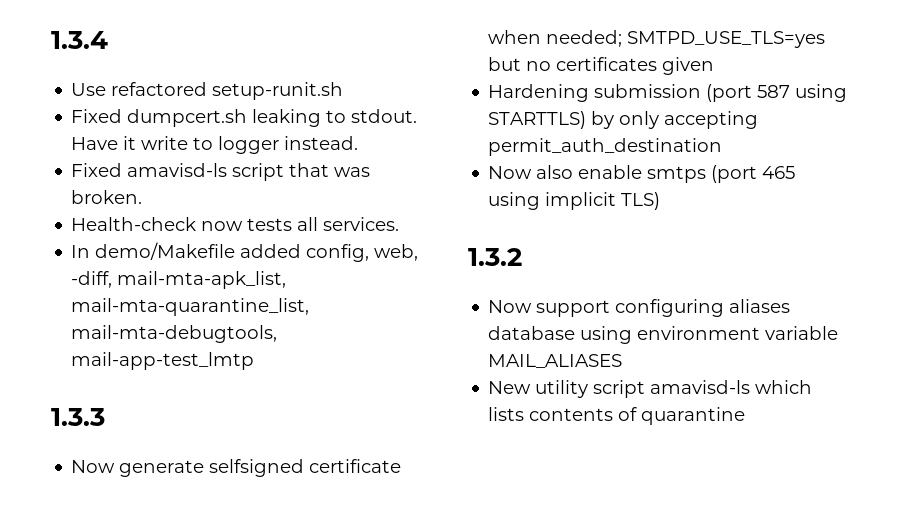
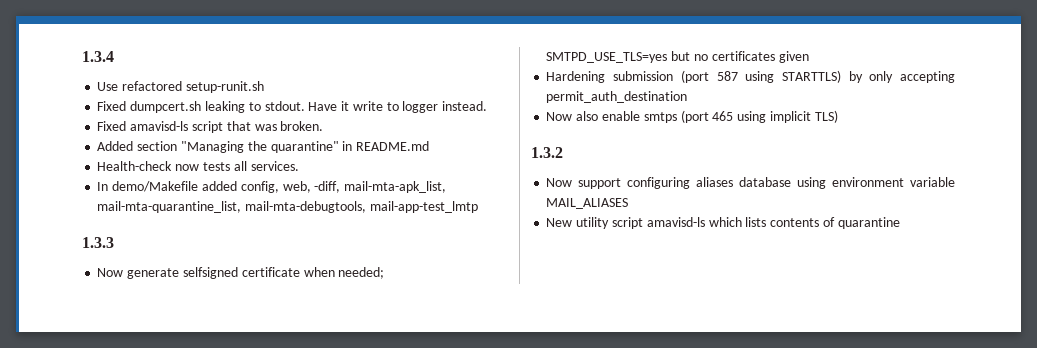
(143, 197) none -> [97,141,430,153] // Added section "Managing the quarantine" in README.md

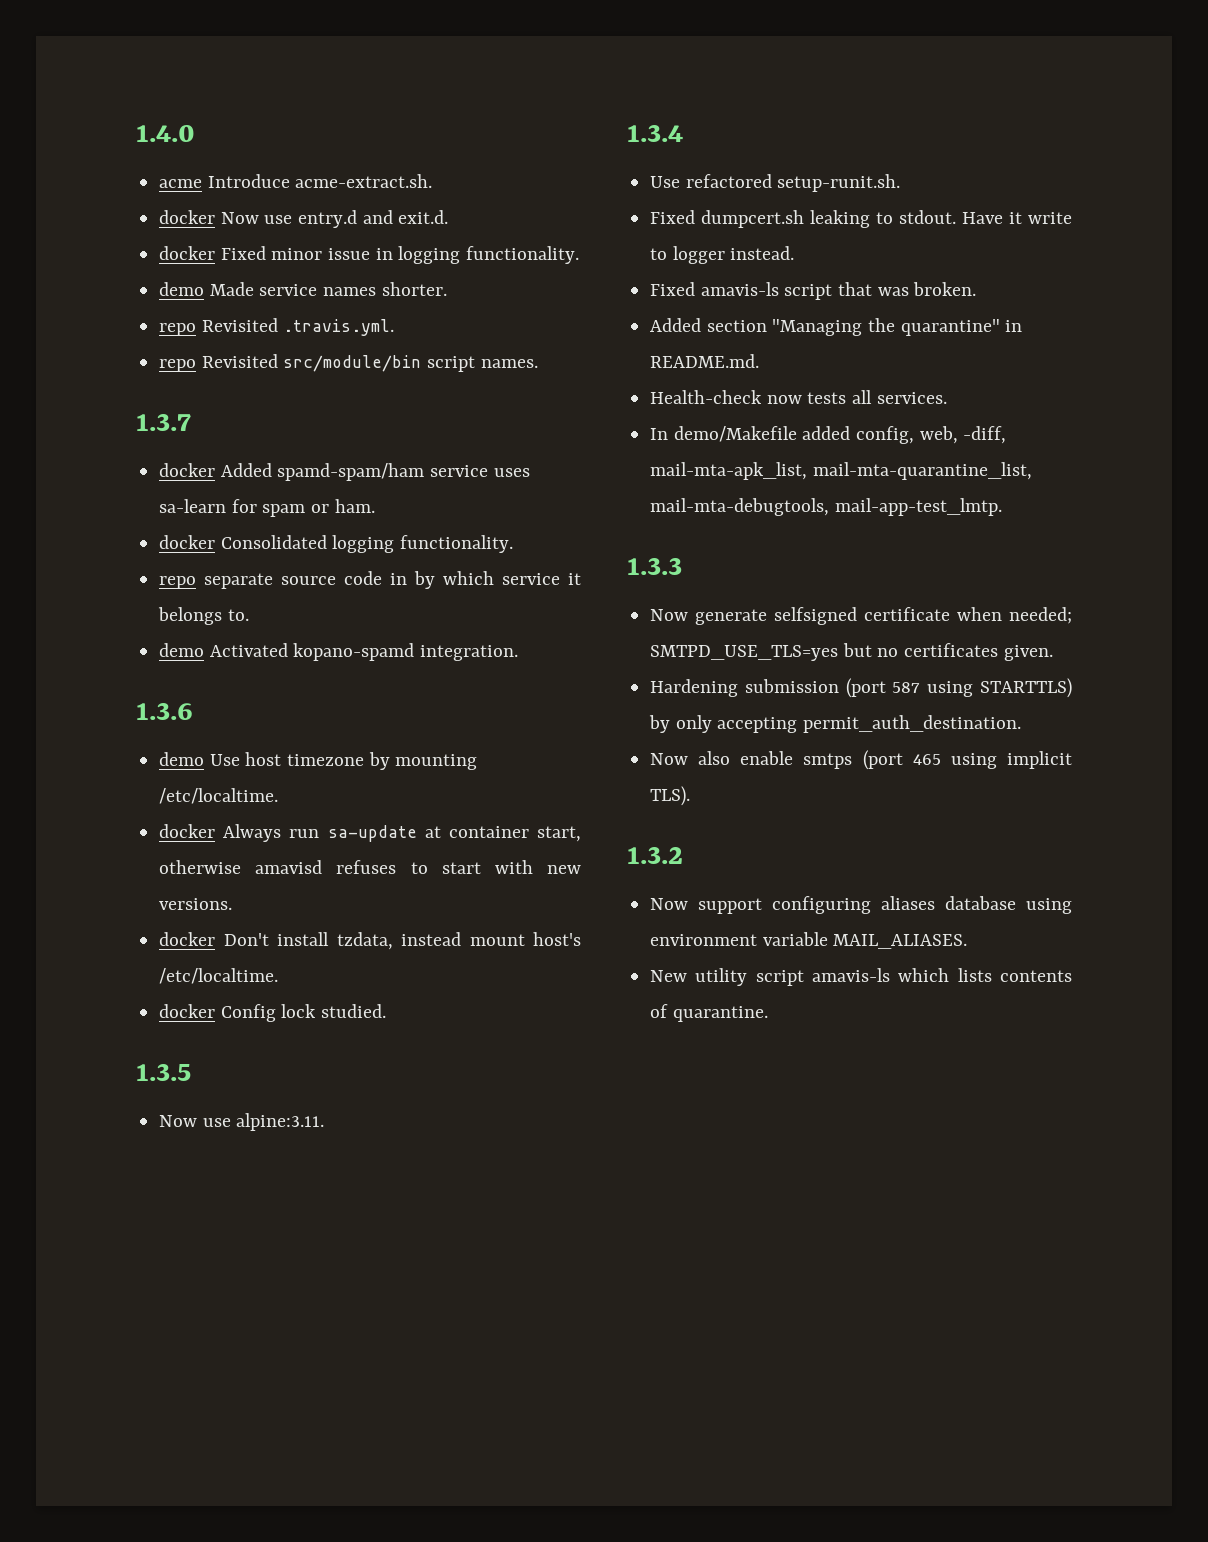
(82, 56) none -> [136,125,195,142] [159,174,433,188] [159,210,449,228] [159,246,580,264] [159,282,447,296] [159,318,395,336] [159,354,538,372] [136,414,191,431] [159,463,530,481] [159,499,375,517] [159,535,514,553] [159,571,581,589] [158,607,249,625] [159,643,519,661] [136,703,193,720] [159,752,478,770] [159,788,279,804] [159,824,581,842] [159,860,581,874] [159,898,233,910] [159,932,581,950] [159,968,279,984] [159,1004,387,1022] [136,1064,191,1081] [159,1113,325,1131] 1.4.0 // acme Introduce acme-extract.sh. // docker Now use entry.d and exit.d. // docker Fixed minor issue in logging functionality. // demo Made service names shorter. // repo Revisited .travis.yml. // repo Revisited src/module/bin script names. // 1.3.7 // docker Added spamd-spam/ham service uses sa-learn for spam or ham. // docker Consolidated logging functionality. // repo separate source code in by which service it belongs to. // demo Activated kopano-spamd integration. // 1.3.6 // demo Use host timezone by mounting /etc/localtime. // docker Always run sa-update at container start, otherwise amavisd refuses to start with new versions. // docker Don't install tzdata, instead mount host's /etc/localtime. // docker Config lock studied. // 1.3.5 // Now use alpine:3.11. //
[185,81,264,93] setup-runit.sh -> [777,174,901,192] setup-runit.sh.
[130,121,189,131] amavisd-ls -> [700,282,779,296] amavis-ls
[356,141,430,151] README.md -> [650,354,760,368] README.md.
[369,201,478,213] mail-app-test_lmtp -> [834,498,1002,516] mail-app-test_lmtp.
[778,51,809,63] given -> [1003,645,1053,661] given.
[546,91,688,103] permit_auth_destination -> [803,715,1022,733] permit_auth_destination.
[814,110,838,123] TLS) -> [650,786,691,806] TLS).
[546,198,629,209] MAIL_ALIASES -> [833,934,968,949] MAIL_ALIASES.
[646,217,705,227] amavisd-ls -> [812,968,891,982] amavis-ls
[837,217,900,229] quarantine -> [672,1006,768,1022] quarantine.

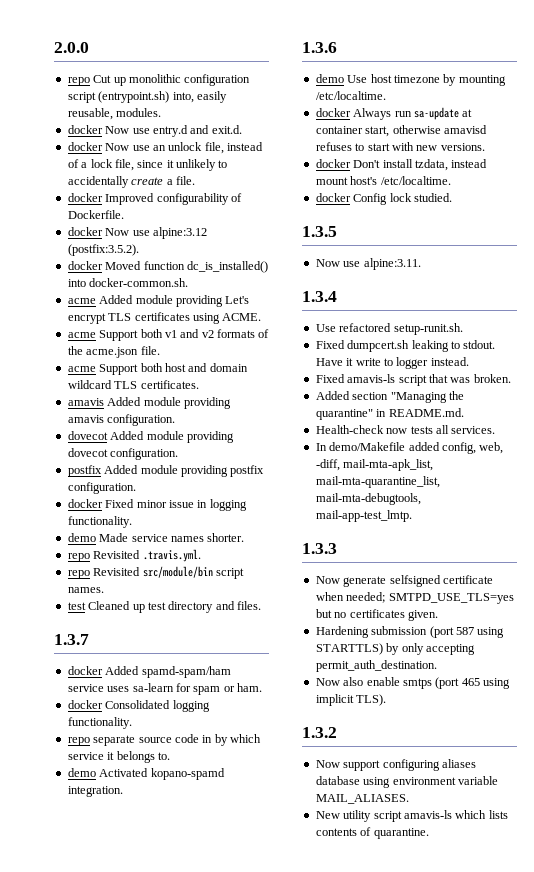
[136,125,195,142] [159,174,433,188] 1.4.0 // acme Introduce acme-extract.sh. -> [54,42,89,53] [67,74,251,86] [67,91,227,103] [67,108,162,120] 2.0.0 // repo Cut up monolithic configuration script (entrypoint.sh) into, easily reusable, modules.
(449, 217) none -> [67,142,263,154] [67,159,228,171] [67,176,195,188] [67,193,242,205] [67,210,124,219] [67,227,207,239] [67,244,139,256] [67,261,268,273] [67,278,189,287] [67,295,250,307] [67,312,262,324] [67,329,270,341] [67,346,160,358] [67,363,248,375] [67,380,199,389] [67,397,231,409] [67,414,176,426] [67,431,234,443] [67,448,179,460] [67,465,265,477] [67,482,136,494] // docker Now use an unlock file, instead of a lock file, since it unlikely to accidentally create a file. // docker Improved configurability of Dockerfile. // docker Now use alpine:3.12 (postfix:3.5.2). // docker Moved function dc_is_installed() into docker-common.sh. // acme Added module providing Let's encrypt TLS certificates using ACME. // acme Support both v1 and v2 formats of the acme.json file. // acme Support both host and domain wildcard TLS certificates. // amavis Added module providing amavis configuration. // dovecot Added module providing dovecot configuration. // postfix Added module providing postfix configuration.
(538, 363) none -> [67,601,261,613] // test Cleaned up test directory and files.

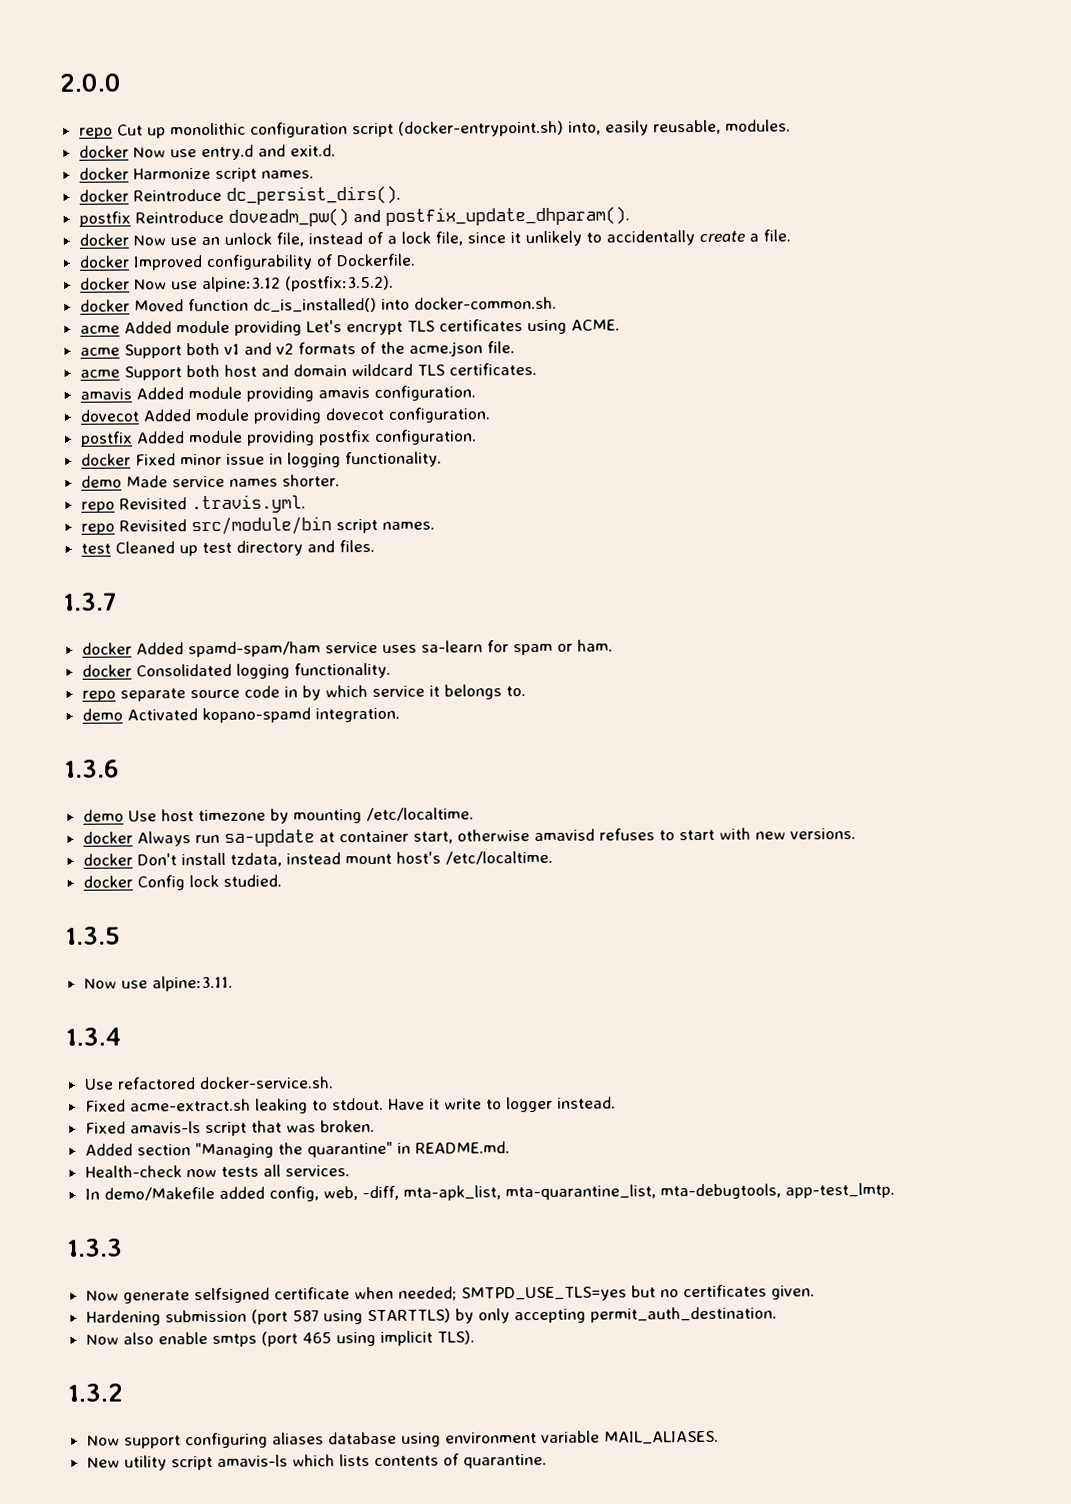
[98,91,170,103] (entrypoint.sh) -> [397,120,564,137] (docker-entrypoint.sh)
(242, 129) none -> [78,167,314,182] [78,185,401,205] [78,206,630,227] // docker Harmonize script names. // docker Reintroduce dc_persist_dirs(). // postfix Reintroduce doveadm_pw() and postfix_update_dhparam().
[393,323,463,335] [315,340,410,352] setup-runit.sh. // Fixed dumpcert.sh -> [198,1076,334,1090] [84,1098,251,1112] docker-service.sh. // Fixed acme-extract.sh
[343,459,434,471] [315,476,440,488] [315,493,421,505] [315,510,412,522] mail-mta-apk_list, mail-mta-quarantine_list, mail-mta-debugtools, mail-app-test_lmtp. -> [402,1182,895,1201] mta-apk_list, mta-quarantine_list, mta-debugtools, app-test_lmtp.

